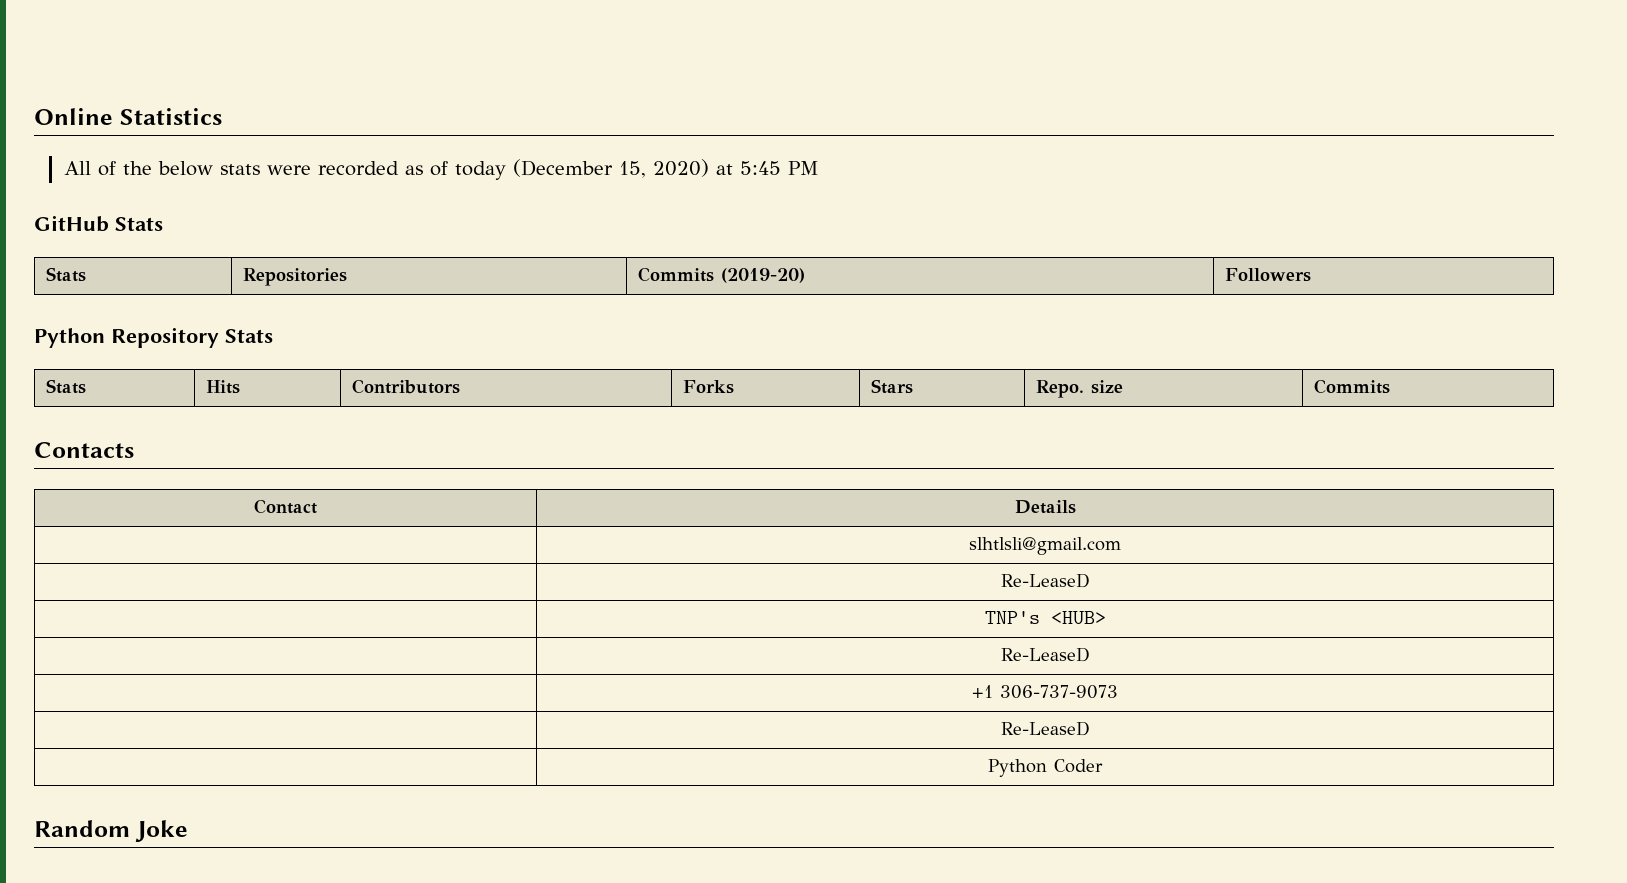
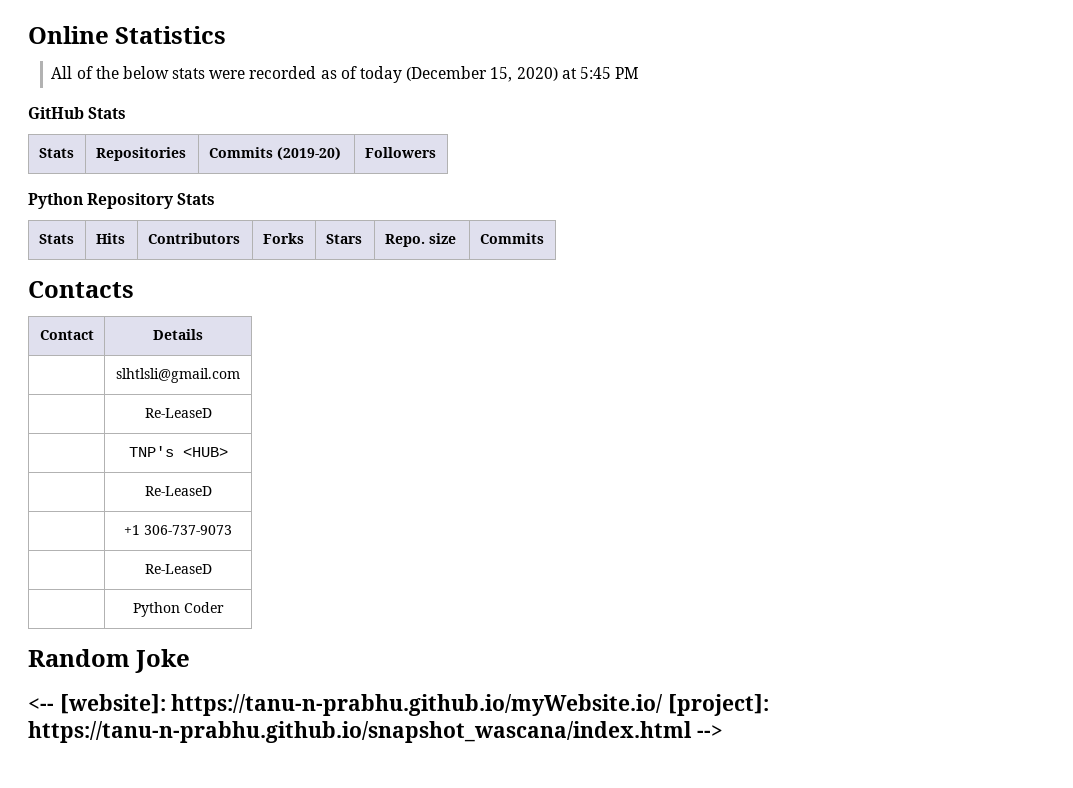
(188, 831) none -> [28,694,770,716] [28,721,723,743] // <-- [website]: https://tanu-n-prabhu.github.io/myWebsite.io/ [project]: https://tanu-n-prabhu.github.io/snapshot_wascana/index.html -->

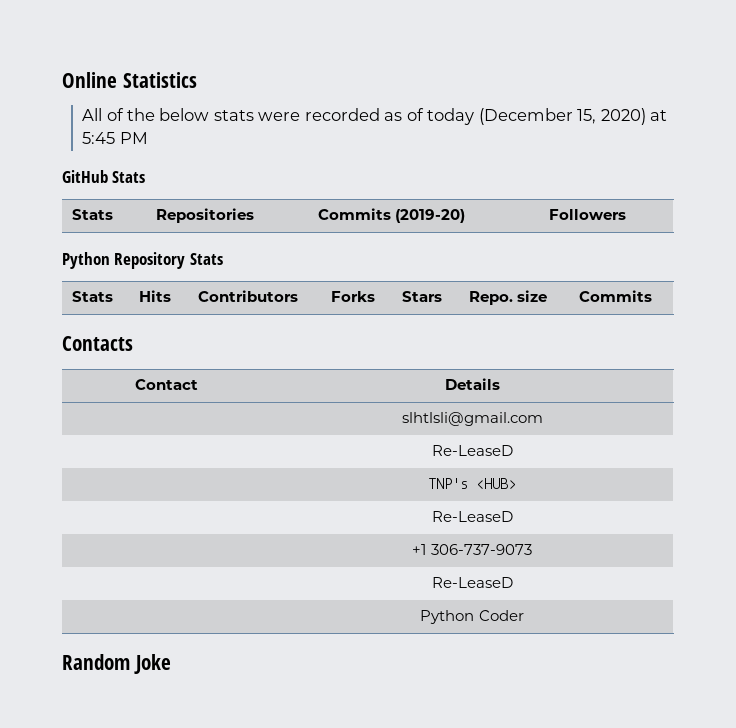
[28,694,770,716] [28,721,723,743] // <-- [website]: https://tanu-n-prabhu.github.io/myWebsite.io/ [project]: https://tanu-n-prabhu.github.io/snapshot_wascana/index.html --> -> (171, 664) none

